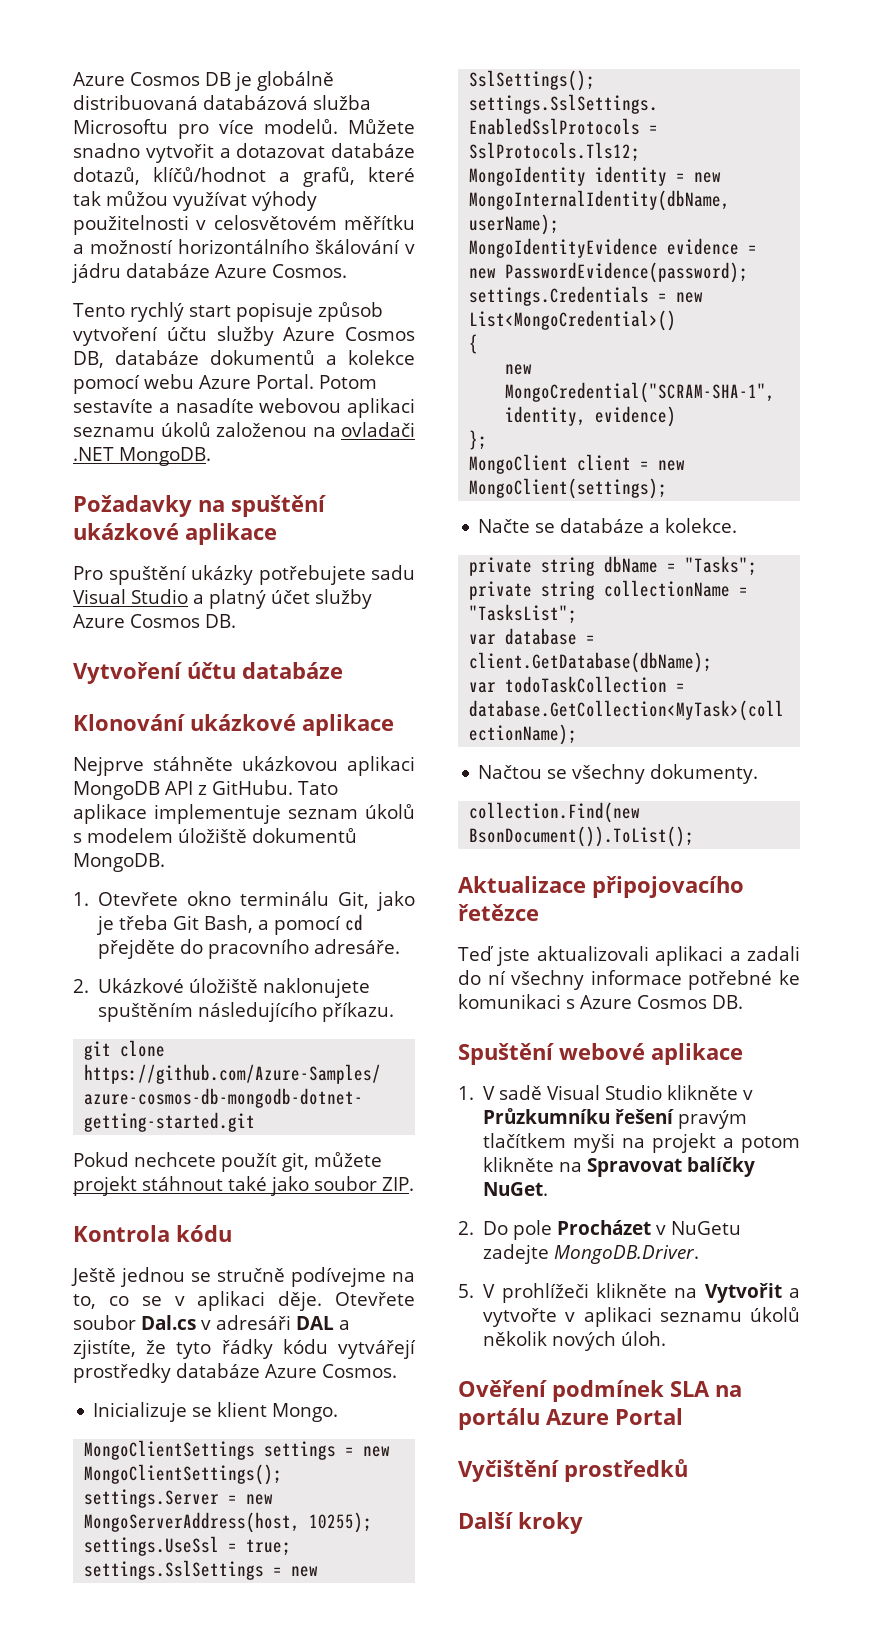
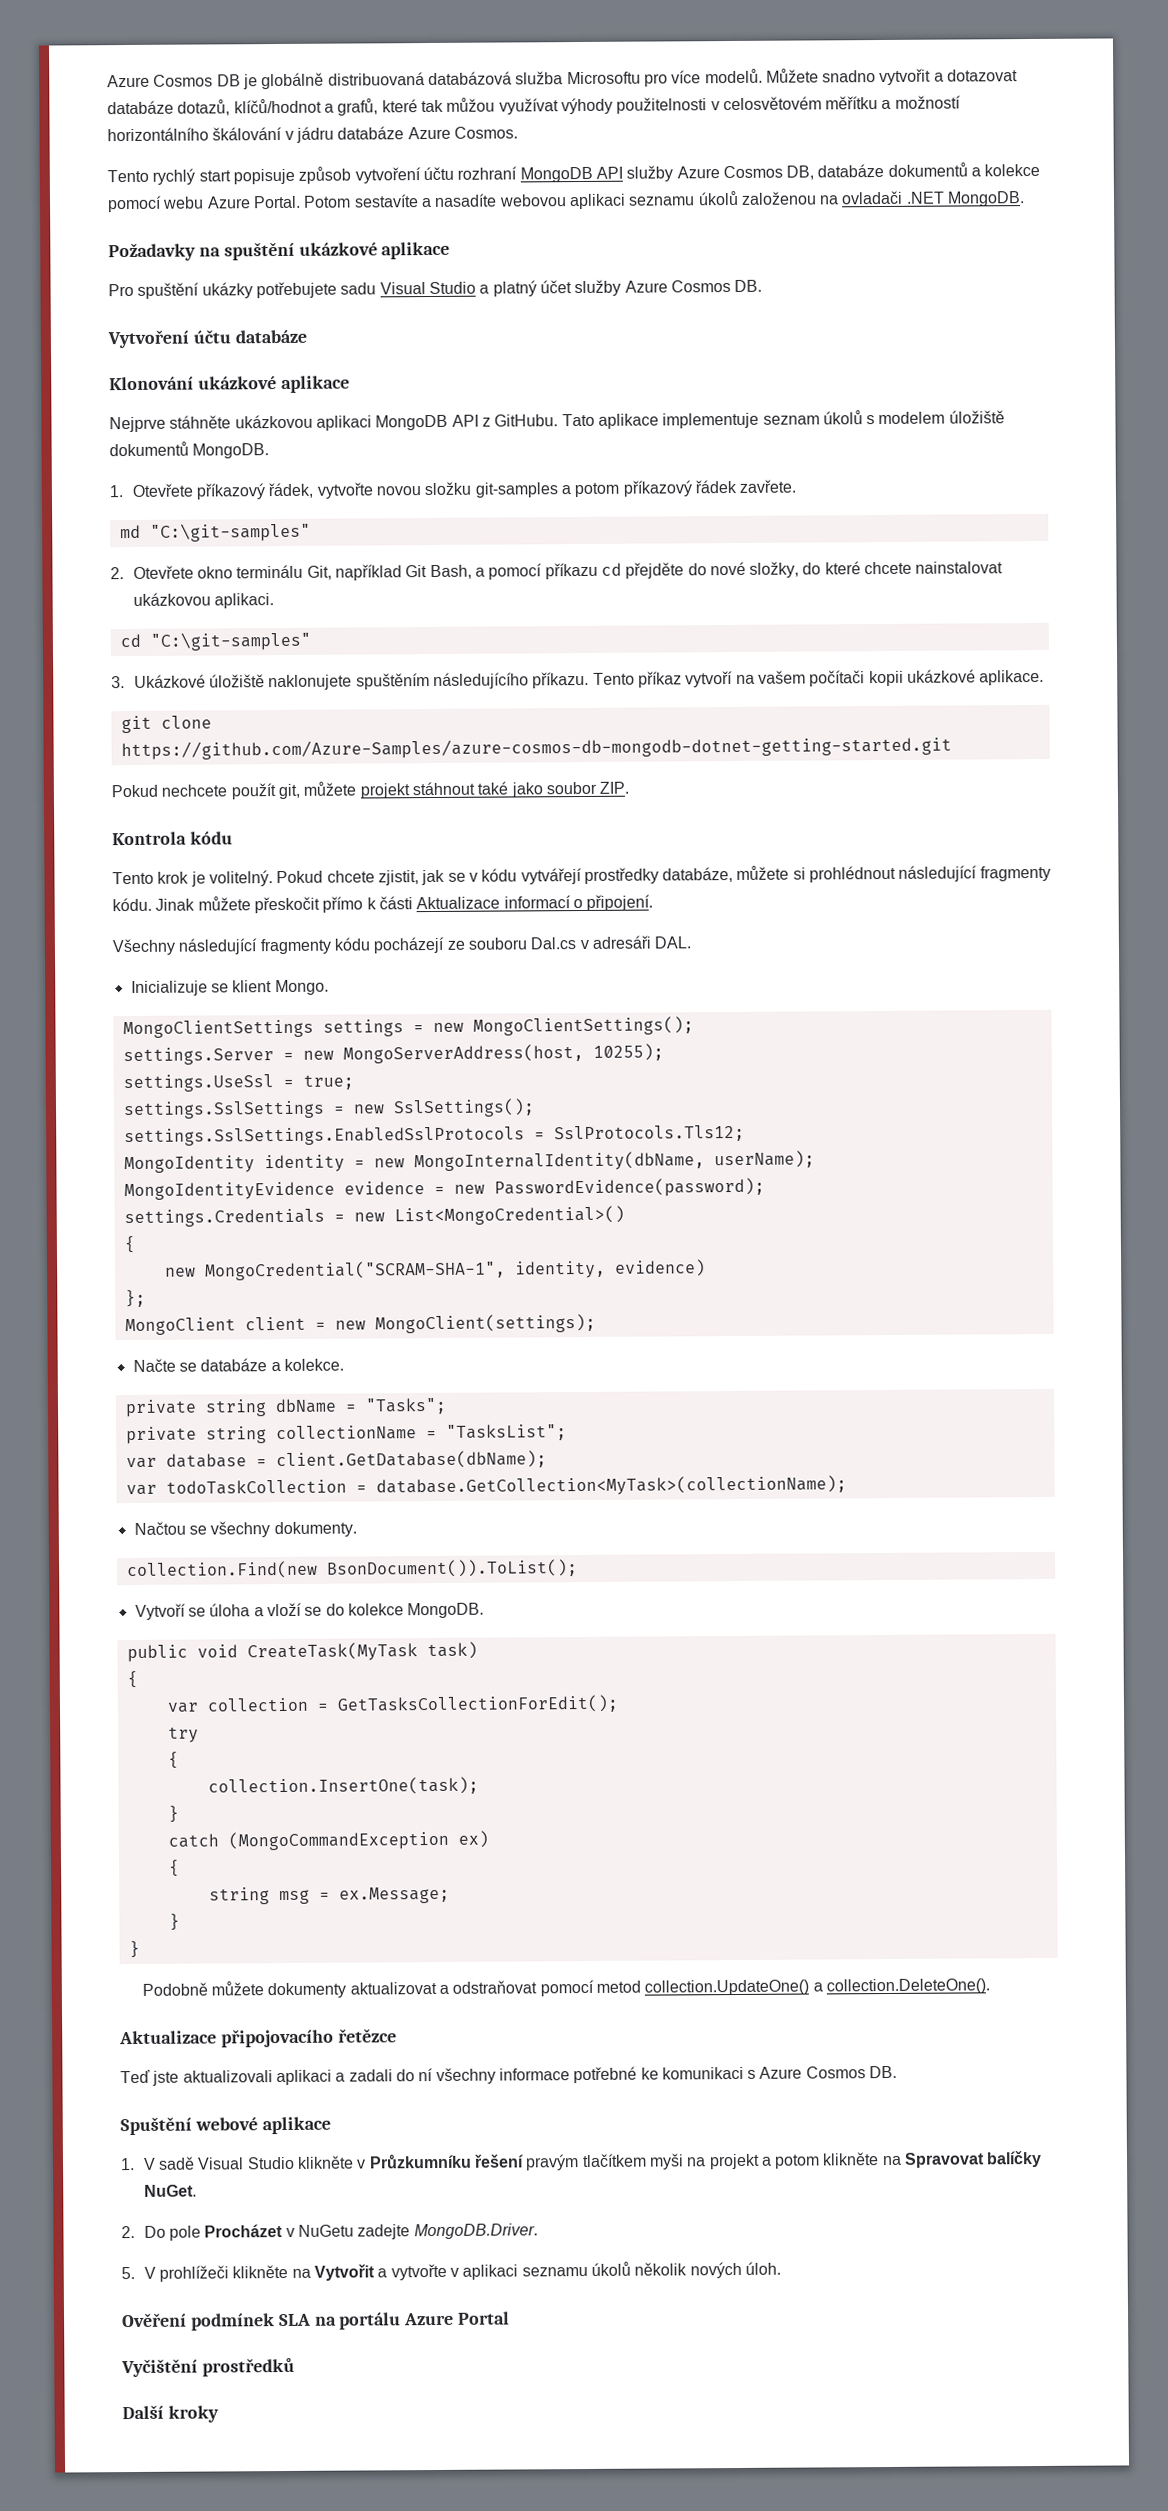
(207, 334) none -> [457,166,623,183] rozhraní MongoDB API
[187,891,415,911] [96,915,169,935] okno terminálu Git, jako je třeba -> [196,479,797,500] [119,522,311,542] [110,564,402,581] příkazový řádek, vytvořte novou složku git-samples a potom příkazový řádek zavřete. // md "C:\git-samples" // 2. Otevřete okno terminálu Git, například
(342, 925) none -> [544,562,598,580] příkazu
[208,939,401,959] [73,979,89,993] pracovního adresáře. // 2. -> [709,561,1004,578] [132,592,275,609] [119,631,311,651] [111,676,125,689] nové složky, do které chcete nainstalovat ukázkovou aplikaci. // cd "C:\git-samples" // 3.
(395, 1012) none -> [592,669,1045,688] Tento příkaz vytvoří na vašem počítači kopii ukázkové aplikace.
[71,1267,415,1287] [73,1291,415,1311] [73,1315,350,1330] [73,1339,416,1359] [73,1363,397,1383] Ještě jednou se stručně podívejme na to, co se v aplikaci děje. Otevřete soubor Dal.cs v adresáři DAL a zjistíte, že tyto řádky kódu vytvářejí prostředky databáze Azure Cosmos. -> [112,865,1051,887] [112,894,654,914] [112,935,692,956] Tento krok je volitelný. Pokud chcete zjistit, jak se v kódu vytvářejí prostředky databáze, můžete si prohlédnout následující fragmenty kódu. Jinak můžete přeskočit přímo k části Aktualizace informací o připojení. // Všechny následující fragmenty kódu pocházejí ze souboru Dal.cs v adresáři DAL.
(695, 836) none -> [134,1602,485,1620] [126,1641,478,1663] [126,1670,138,1689] [166,1694,619,1714] [167,1726,199,1743] [167,1751,179,1769] [207,1776,479,1796] [167,1805,179,1823] [167,1830,489,1851] [167,1859,180,1877] [208,1886,450,1905] [168,1913,180,1931] [128,1940,140,1959] [141,1978,990,1999] // Vytvoří se úloha a vloží se do kolekce MongoDB. // public void CreateTask(MyTask task) // { // var collection = GetTasksCollectionForEdit(); // try // { // collection.InsertOne(task); // } // catch (MongoCommandException ex) // { // string msg = ex.Message; // } // } // Podobně můžete dokumenty aktualizovat a odstraňovat pomocí metod collection.UpdateOne() a collection.DeleteOne().

